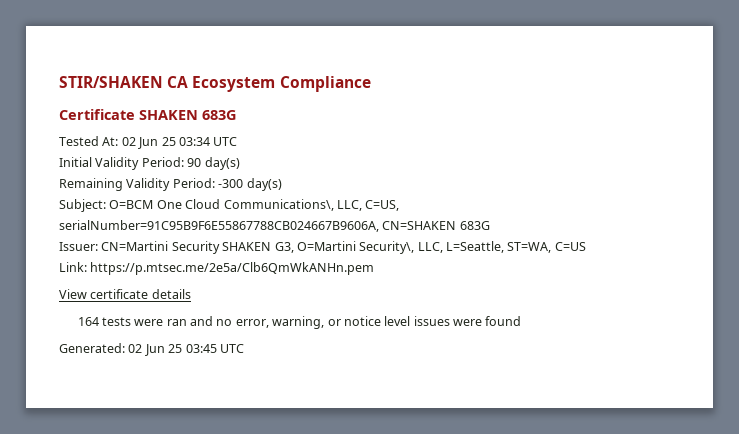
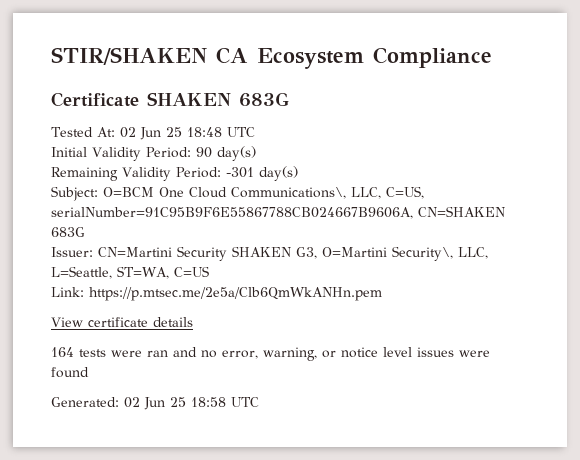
[178,137,210,146] 03:34 -> [186,127,222,137] 18:48
[218,179,244,188] -300 -> [225,167,254,178] -301
[185,344,217,353] 03:45 -> [191,397,226,407] 18:58

